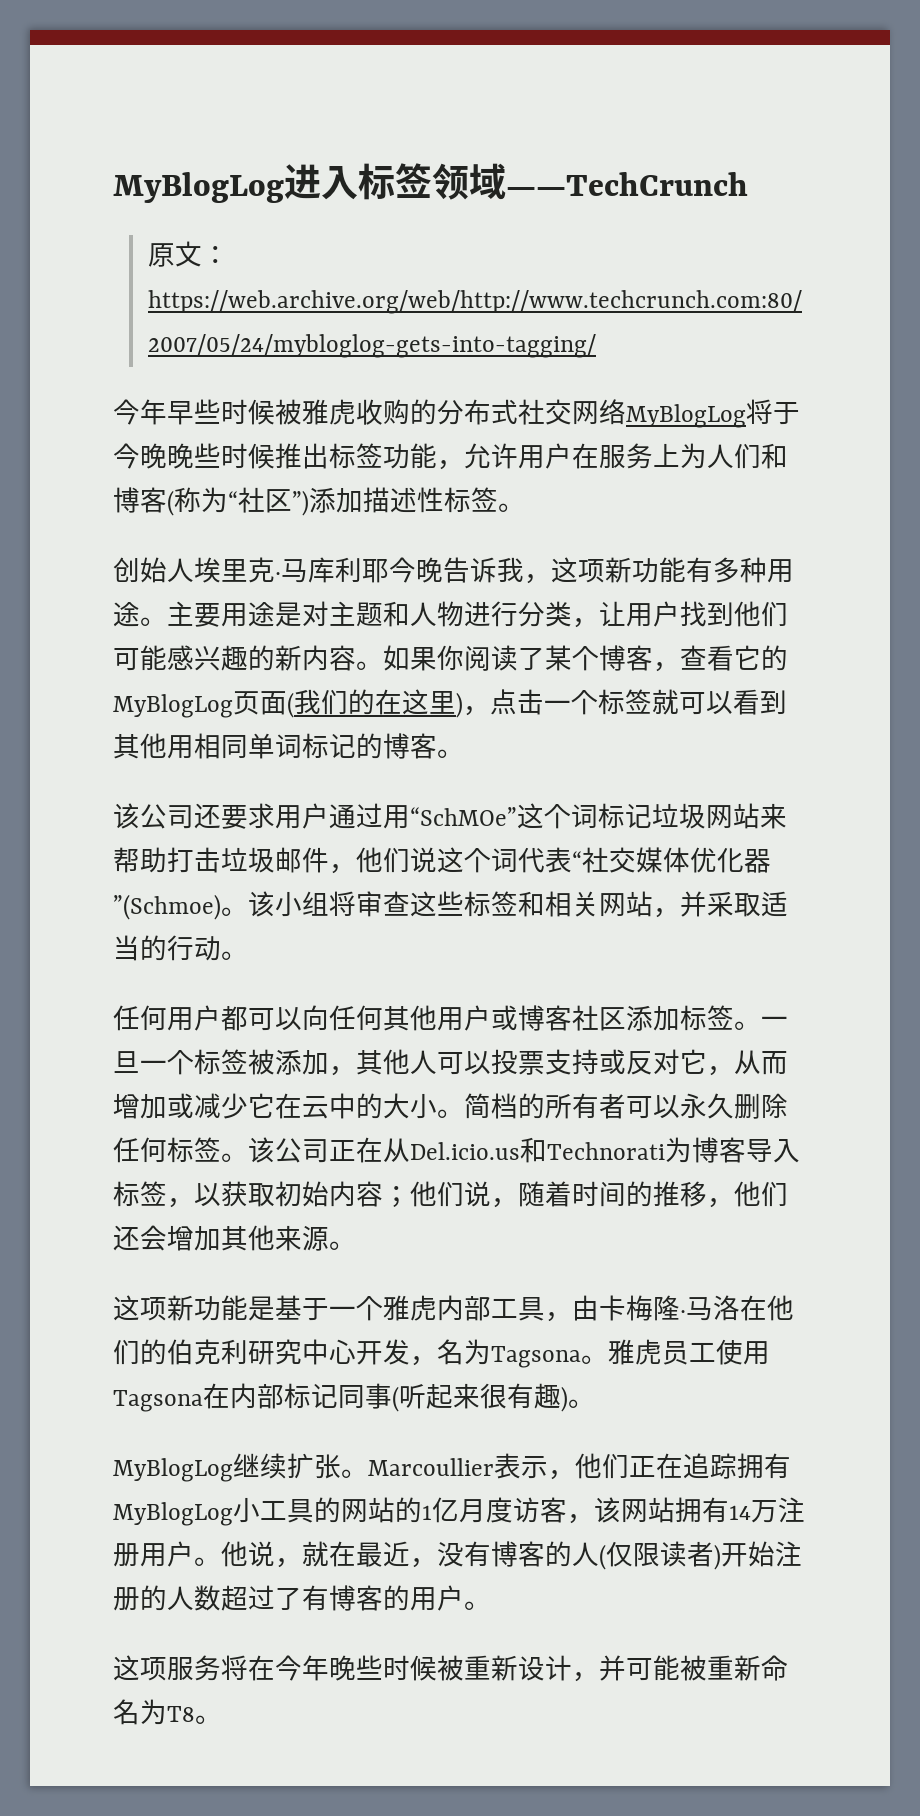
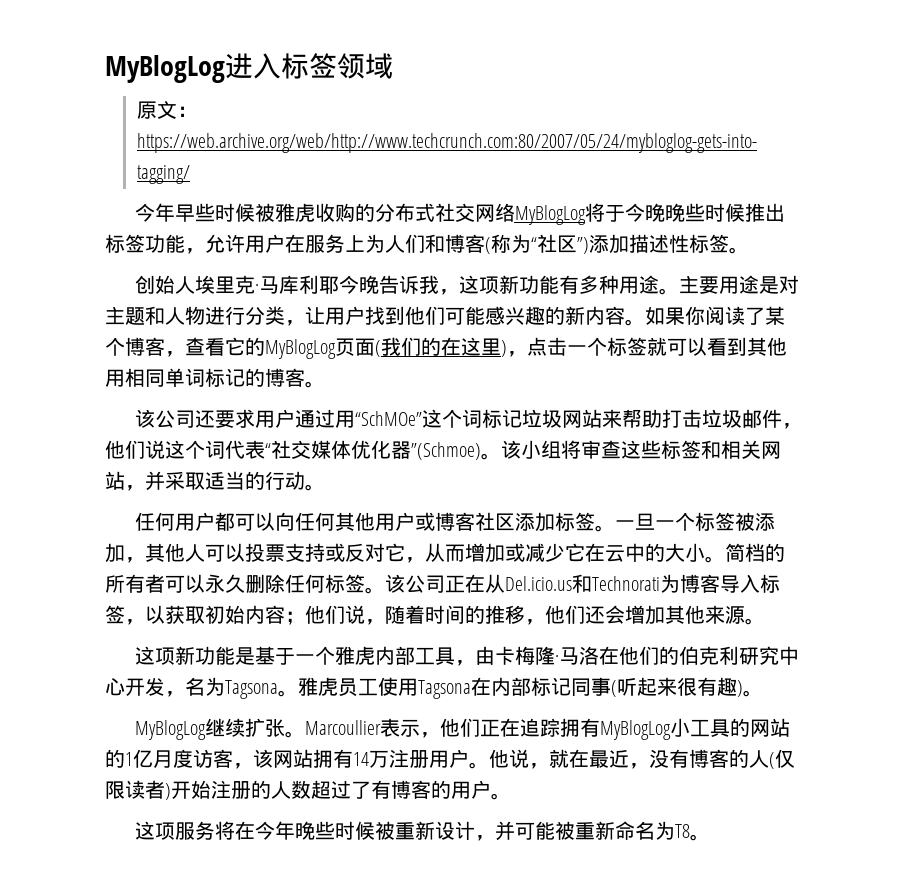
[506,172,748,196] ——TechCrunch -> (393, 66) none

